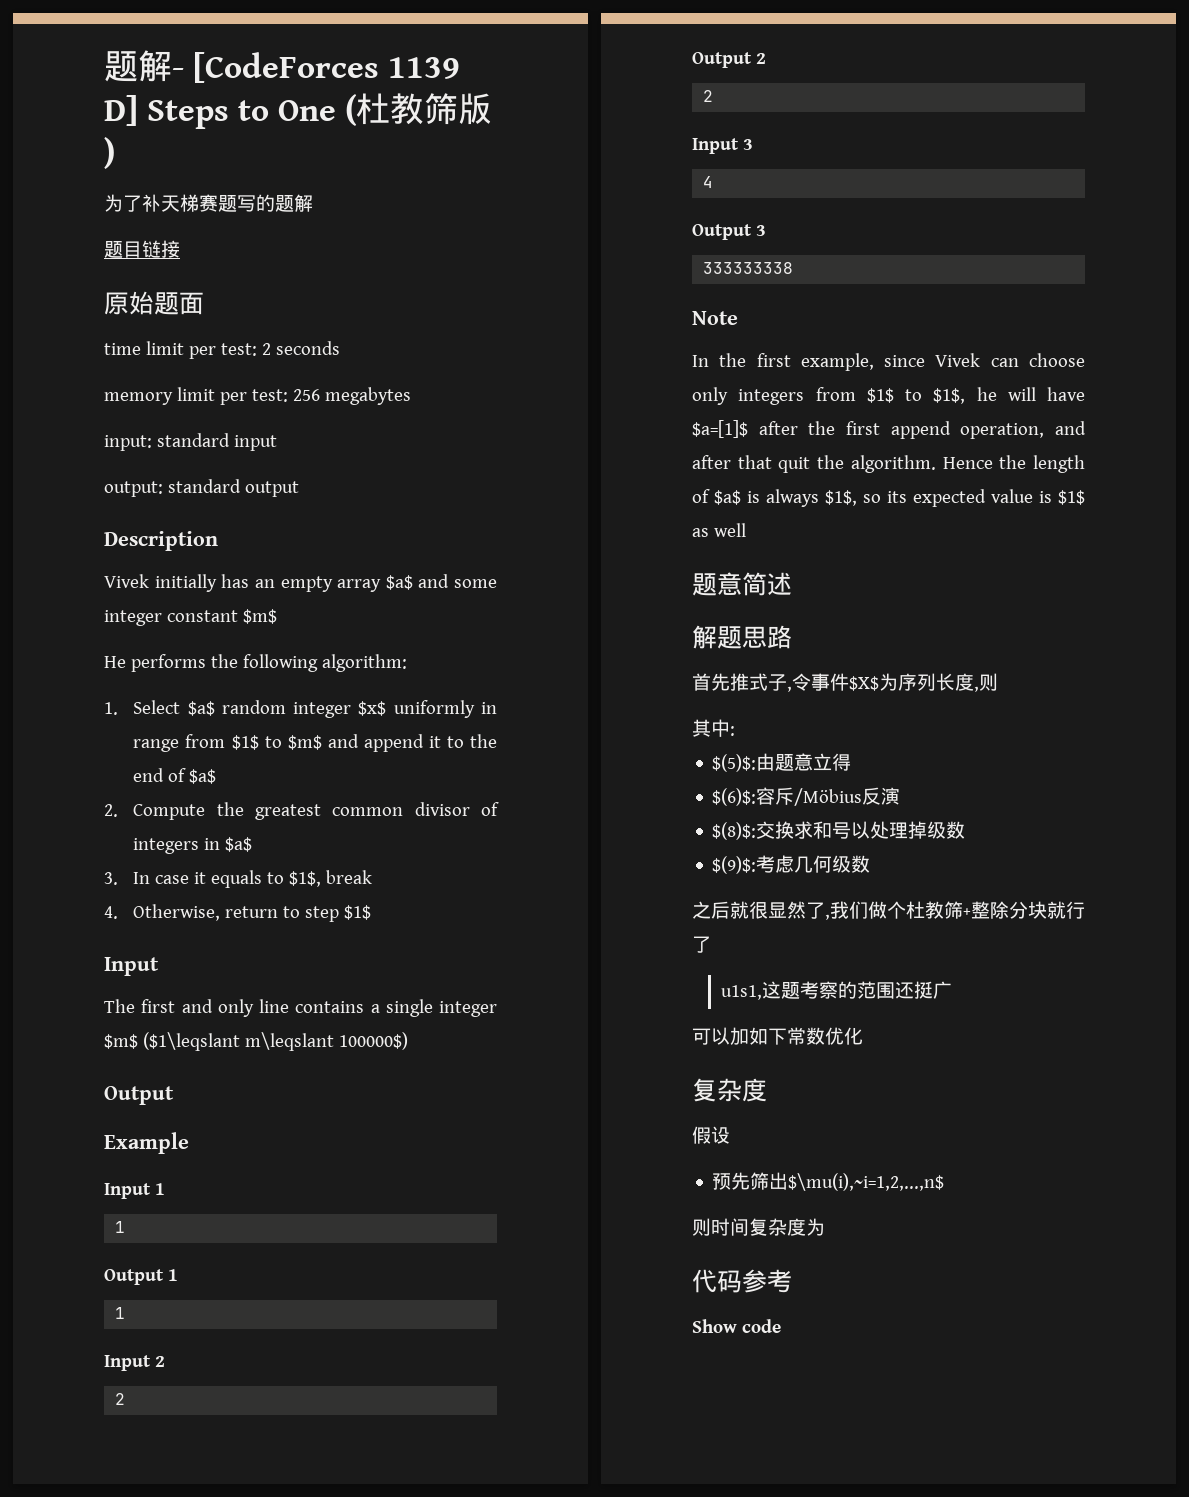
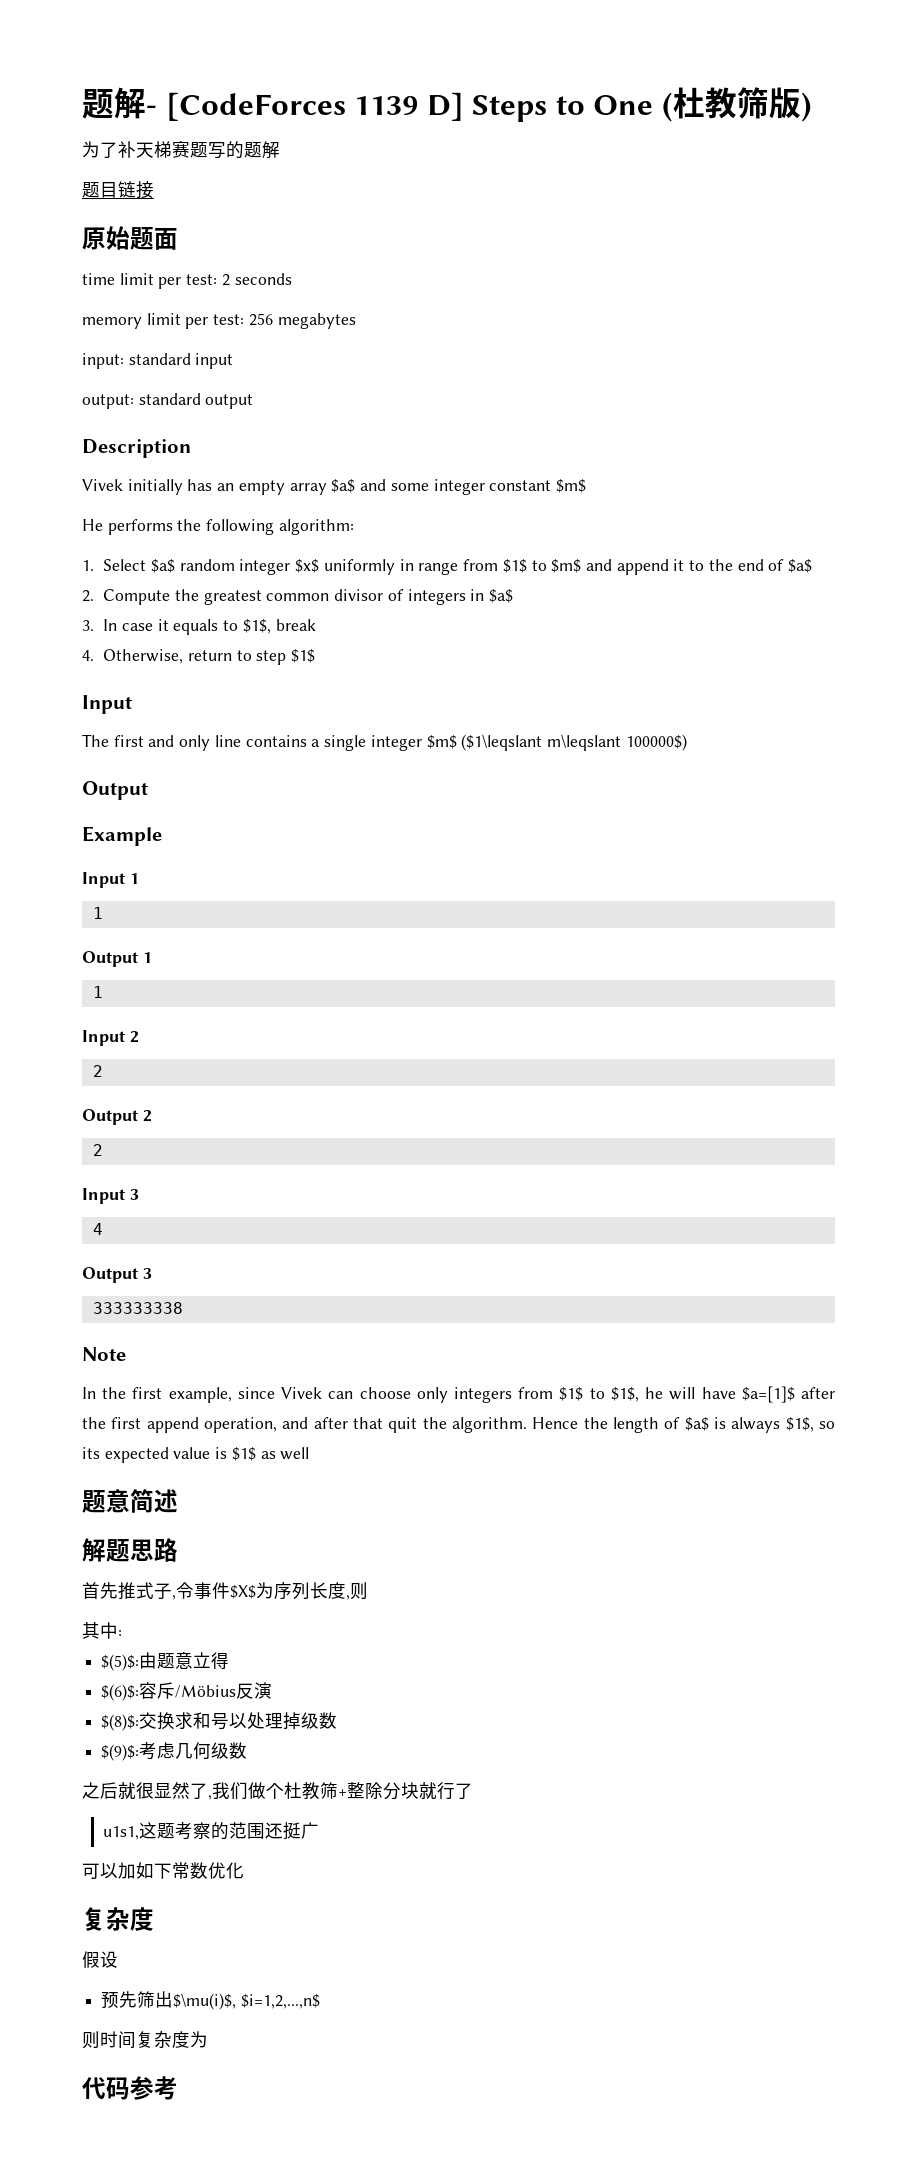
[788,1173,945,1191] $\mu(i),~i=1,2,...,n$ -> [173,1993,320,2010] $\mu(i)$, $i=1,2,...,n$
[692,1319,781,1333] // Show code -> (178, 2088) none

